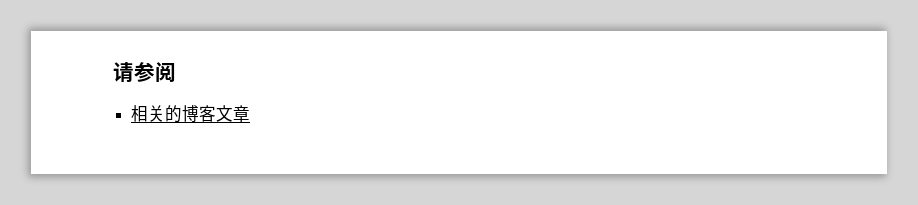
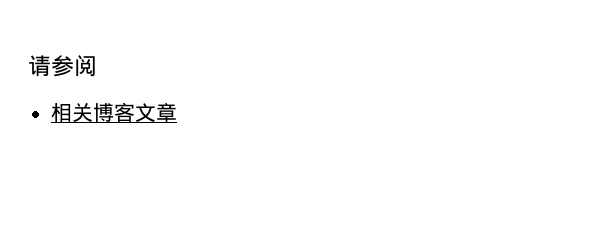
[165,105,183,123] 的 -> (93, 112) none

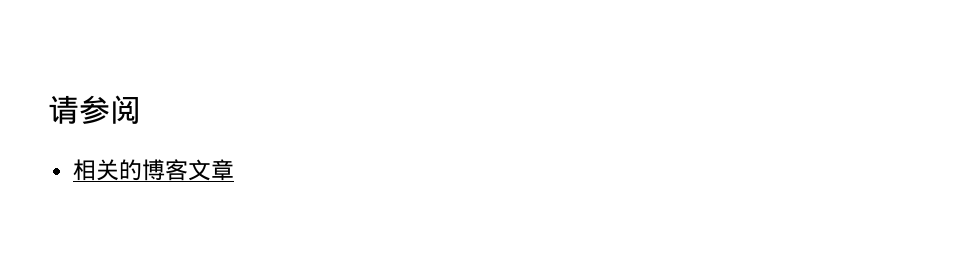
(93, 112) none -> [119,159,143,181] 的

